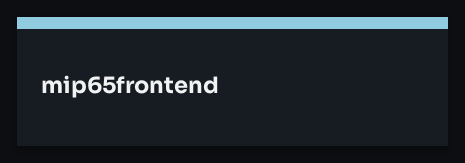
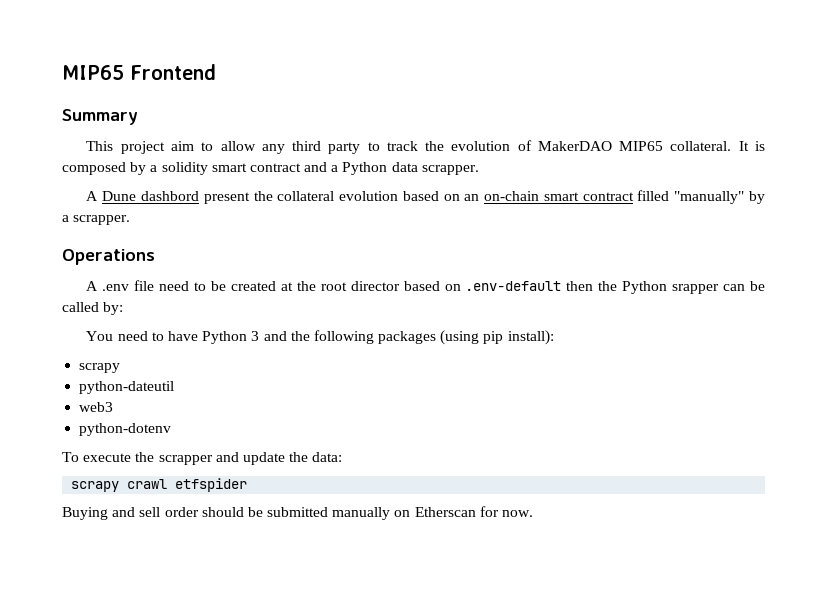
[41,75,219,98] mip65frontend -> [62,64,216,80] [62,109,138,125] [86,140,766,154] [62,162,479,175] [86,190,765,204] [62,215,131,225] [62,249,155,265] [86,280,765,294] [62,302,124,315] [86,330,554,345] [79,363,121,373] [79,381,175,394] [79,402,114,412] [79,423,172,436] [62,452,343,465] [71,478,248,492] [62,506,534,520] MIP65 Frontend // Summary // This project aim to allow any third party to track the evolution of MakerDAO MIP65 collateral. It is composed by a solidity smart contract and a Python data scrapper. // A Dune dashbord present the collateral evolution based on an on-chain smart contract filled "manually" by a scrapper. // Operations // A .env file need to be created at the root director based on .env-default then the Python srapper can be called by: // You need to have Python 3 and the following packages (using pip install): // scrapy // python-dateutil // web3 // python-dotenv // To execute the scrapper and update the data: // scrapy crawl etfspider // Buying and sell order should be submitted manually on Etherscan for now.

